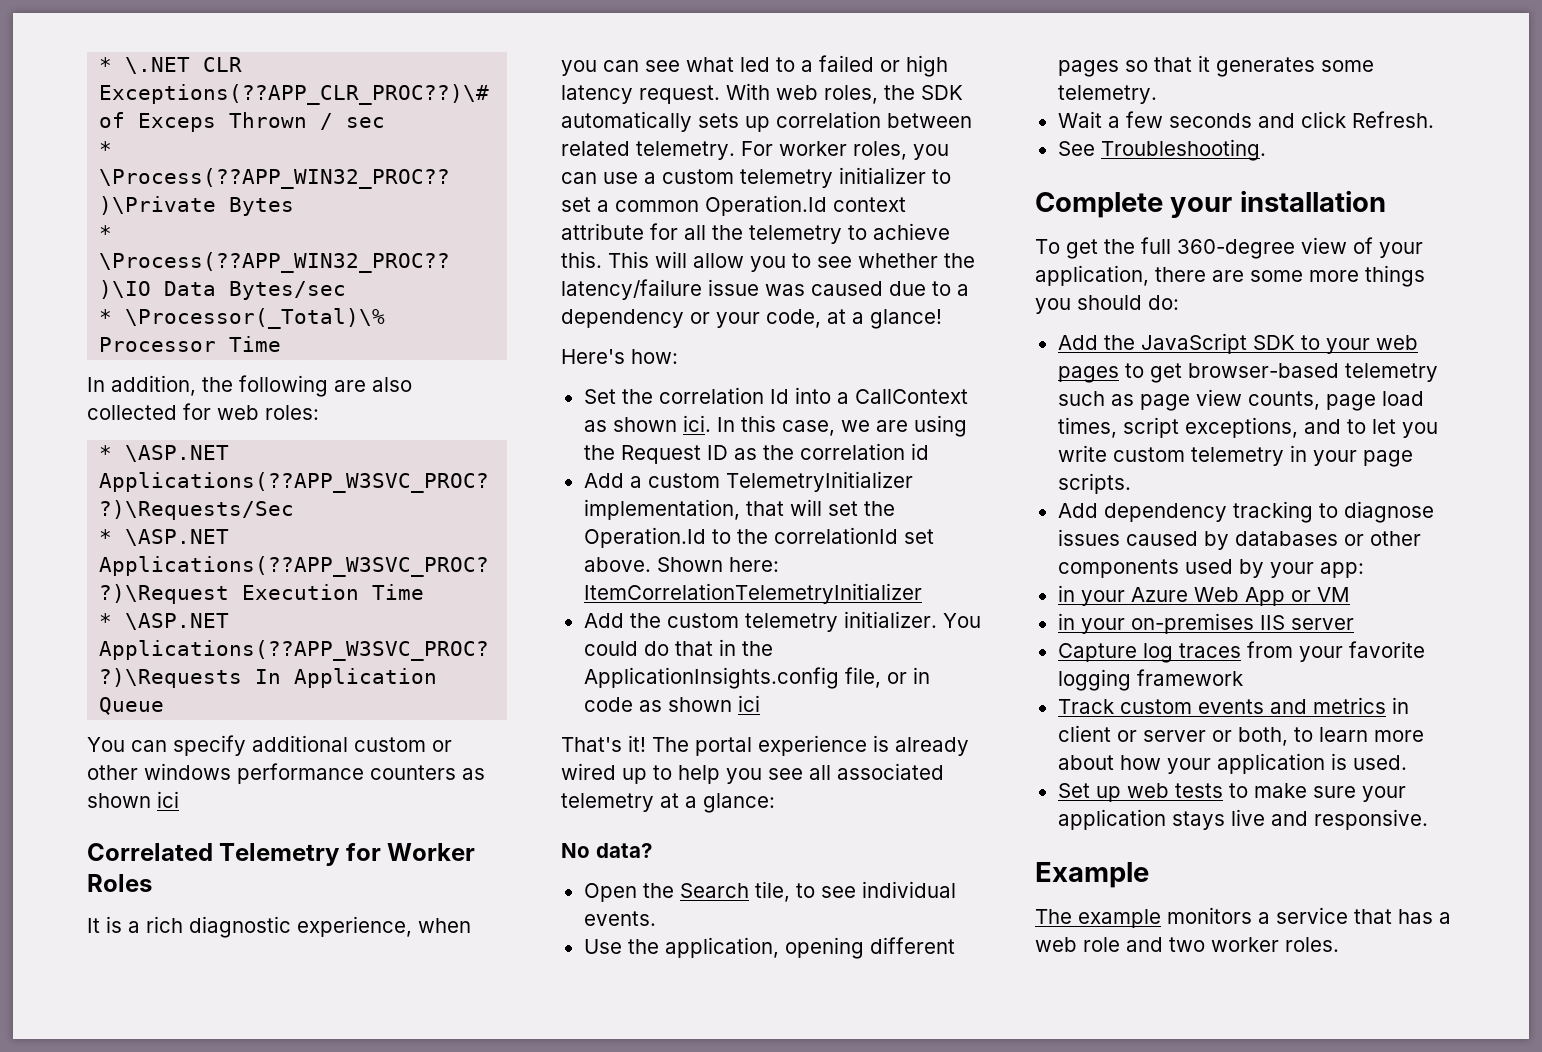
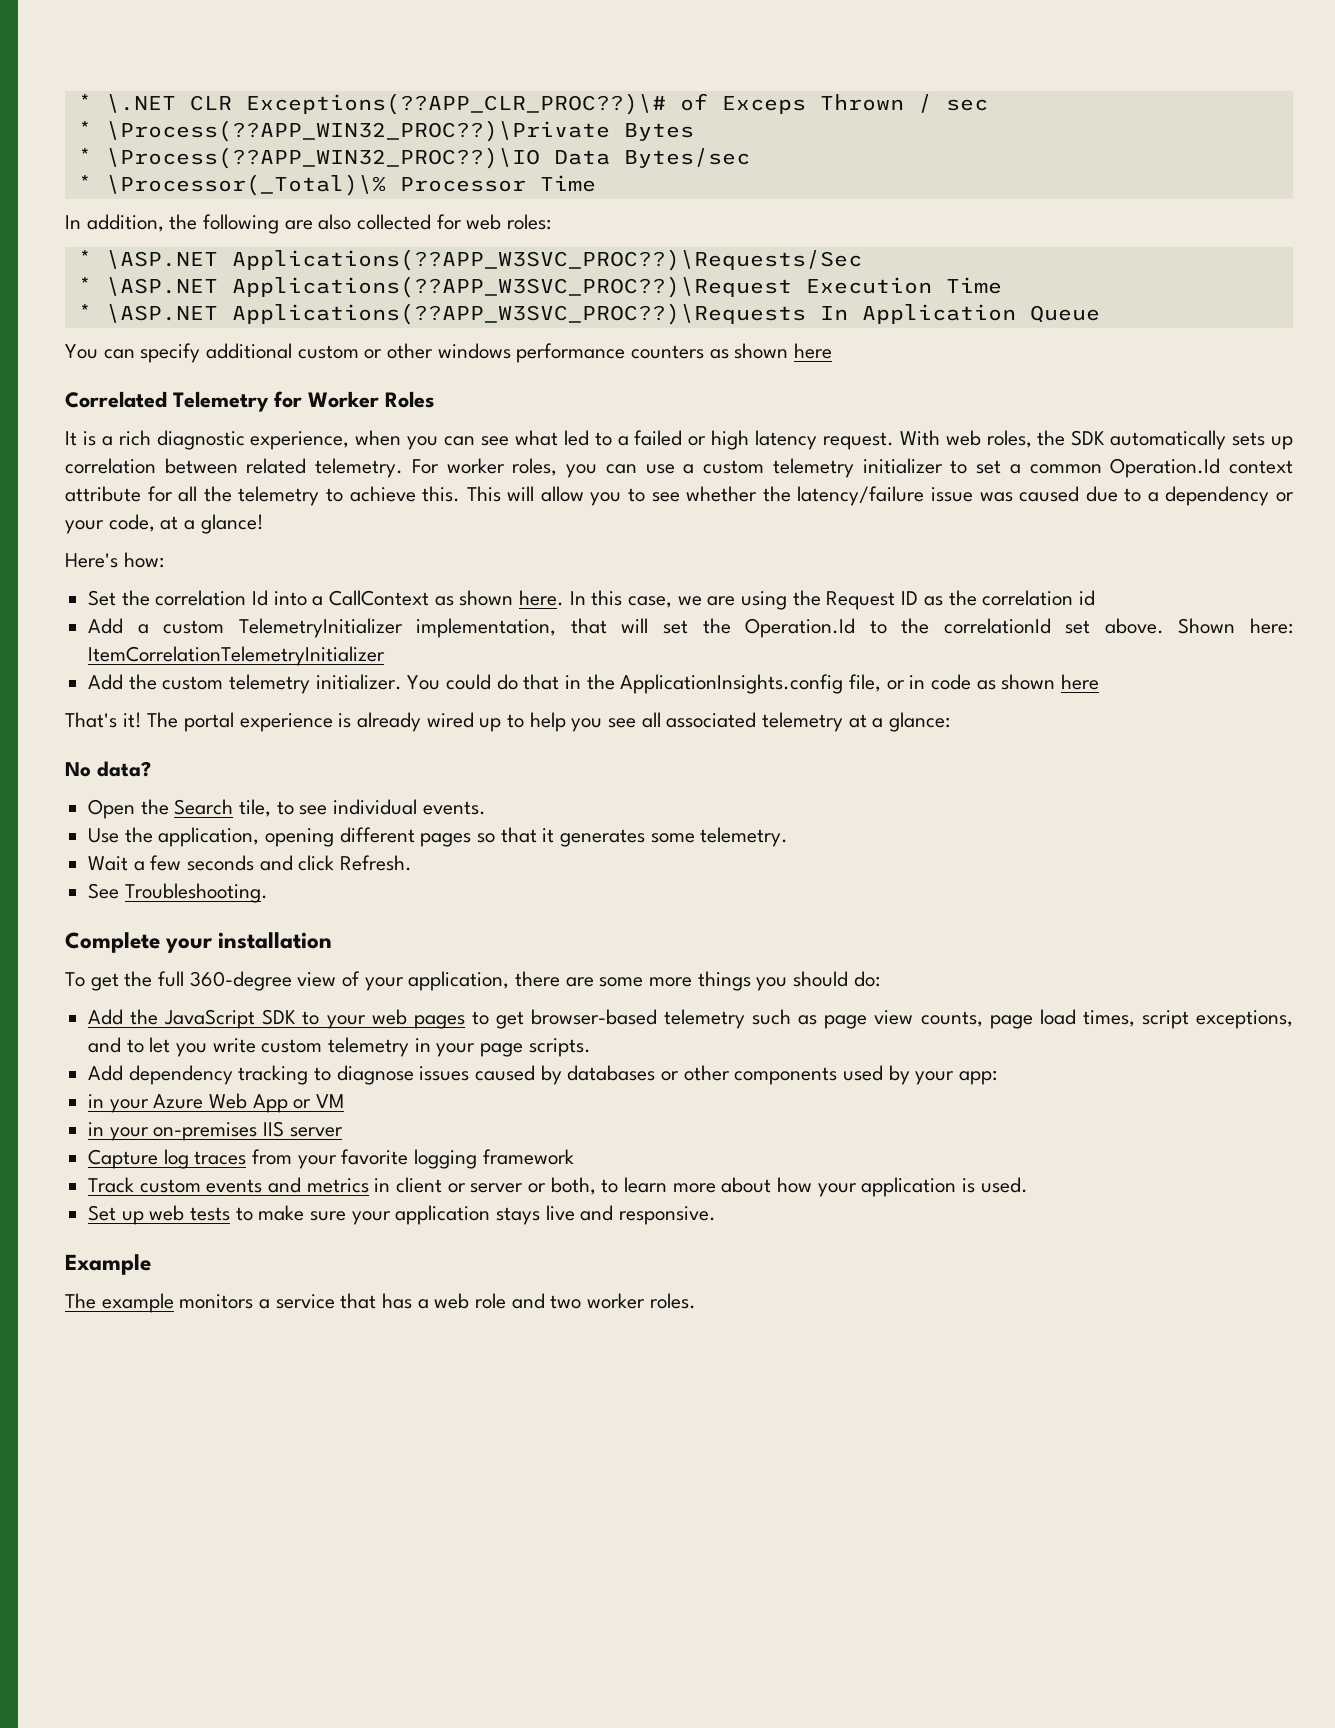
[157,791,179,808] ici -> [794,343,833,359] here
[682,415,711,432] ici. -> [519,590,565,606] here.
[737,695,760,712] ici -> [1061,674,1100,690] here

